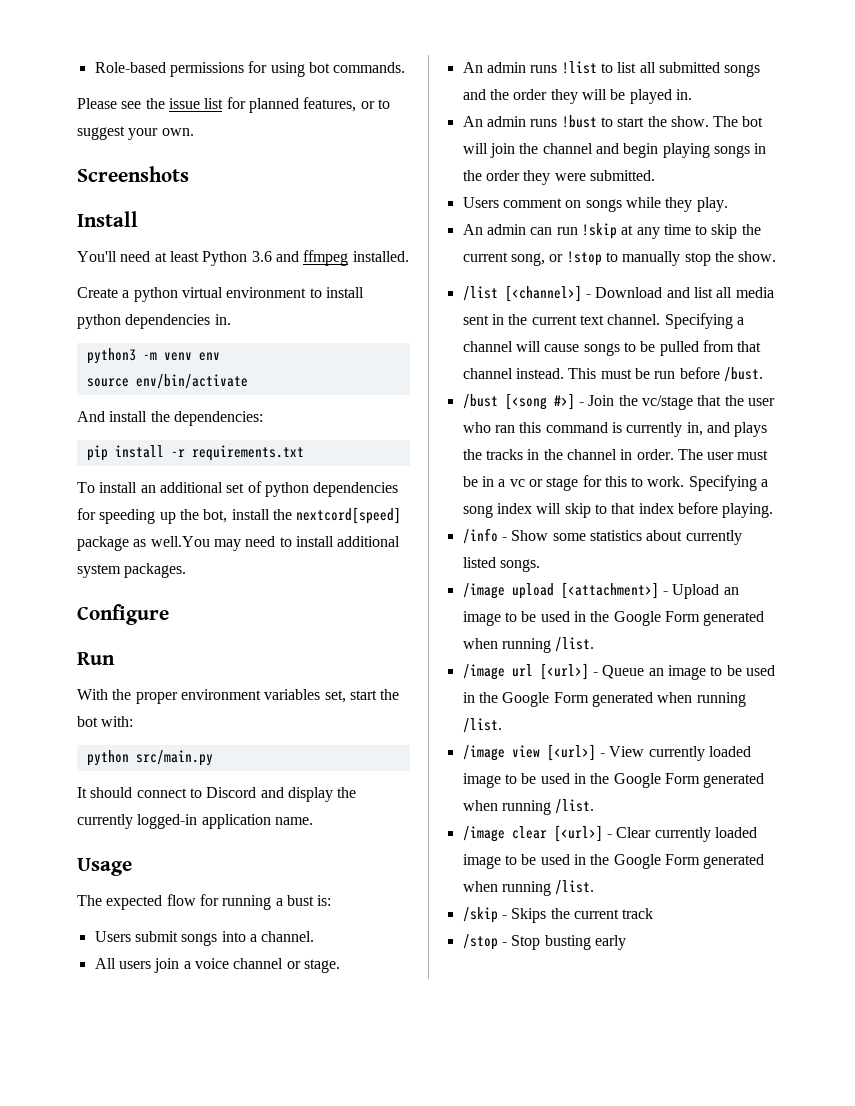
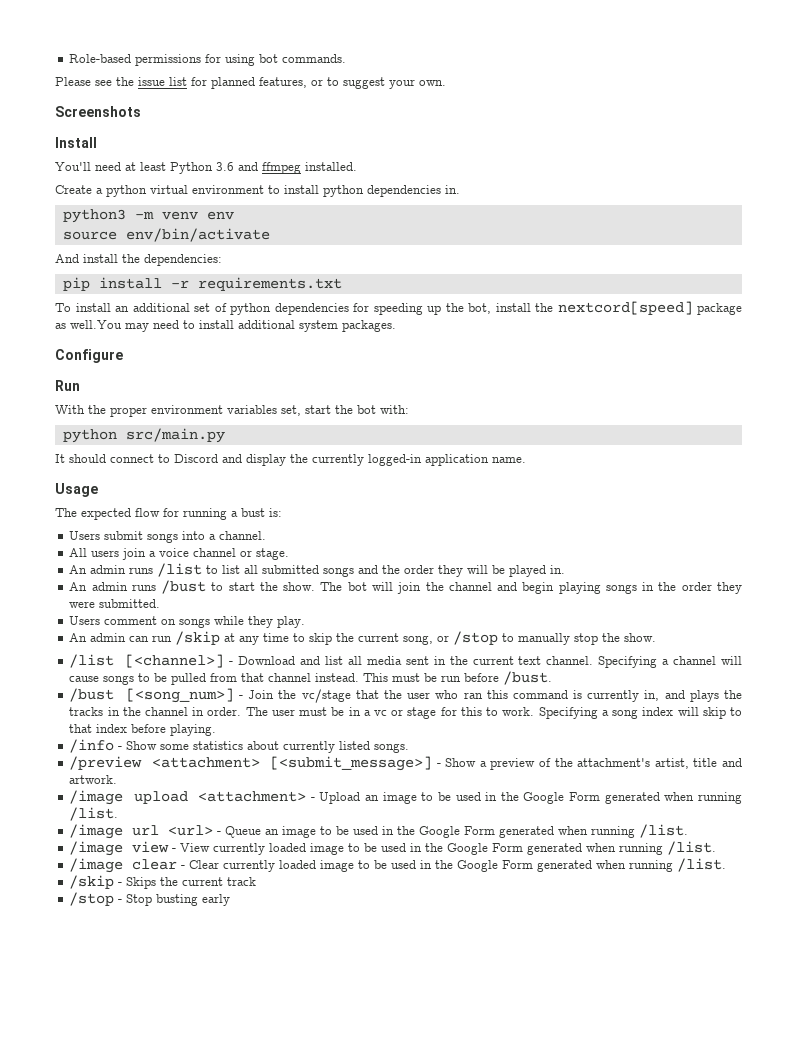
[561,61,597,74] !list -> [157,563,203,577] /list
[561,115,597,128] !bust -> [161,580,207,594] /bust
[581,223,617,239] !skip -> [175,631,221,645] /skip
[566,251,602,266] !stop -> [453,631,499,645] /stop
[504,393,575,410] [<song #>] -> [125,688,234,703] [<song_num>]
(540, 565) none -> [69,756,743,771] [69,775,118,784] // /preview <attachment> [<submit_message>] - Show a preview of the attachment's artist, title and artwork.
[560,582,659,599] [<attachment>] -> [198,791,307,802] <attachment>
[539,663,589,680] [<url>] -> [168,825,214,836] <url>
[546,744,596,761] [<url>] -> (170, 847) none
[553,825,603,842] [<url>] -> (178, 864) none

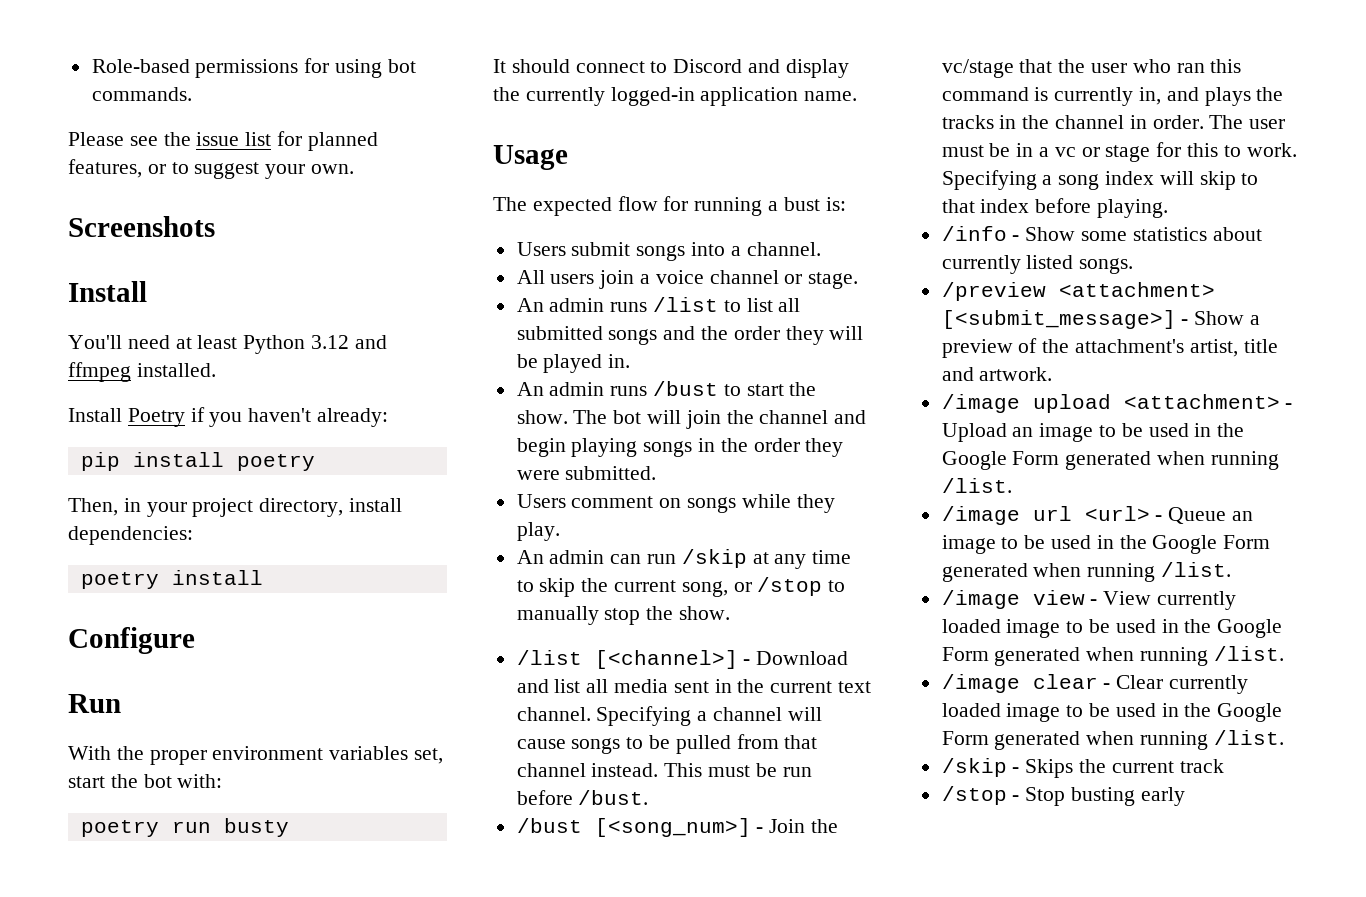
[216,162,234,171] 3.6 -> [311,335,350,349] 3.12
[55,185,460,197] [62,209,234,223] [62,228,270,242] [55,254,222,266] [62,277,342,291] [55,301,742,315] [55,320,396,332] Create a python virtual environment to install python dependencies in. // python3 -m venv env // source env/bin/activate // And install the dependencies: // pip install -r requirements.txt // To install an additional set of python dependencies for speeding up the bot, install the nextcord[speed] package as well.You may need to install additional system packages. -> [68,407,389,427] [80,452,315,471] [68,498,403,517] [68,526,193,545] [80,570,263,589] Install Poetry if you haven't already: // pip install poetry // Then, in your project directory, install dependencies: // poetry install
[62,428,225,443] python src/main.py -> [80,818,289,837] poetry run busty

